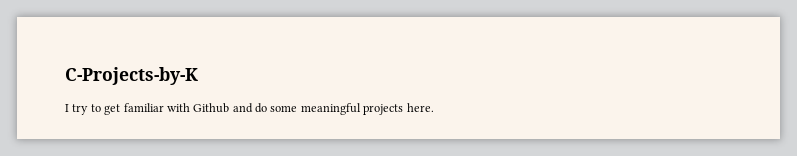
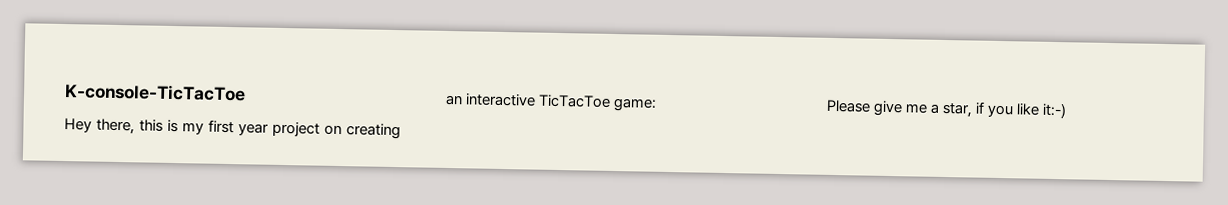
[65,67,198,85] [65,103,434,115] C-Projects-by-K // I try to get familiar with Github and do some meaningful projects here. -> [64,83,246,102] [64,118,401,140] [445,93,658,112] [826,99,1068,119] K-console-TicTacToe // Hey there, this is my first year project on creating an interactive TicTacToe game: // Please give me a star, if you like it:-)

